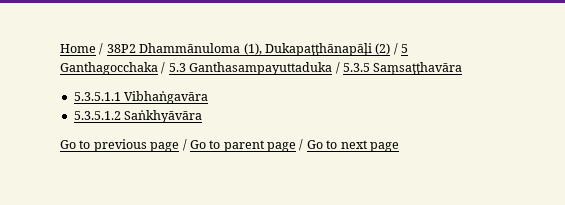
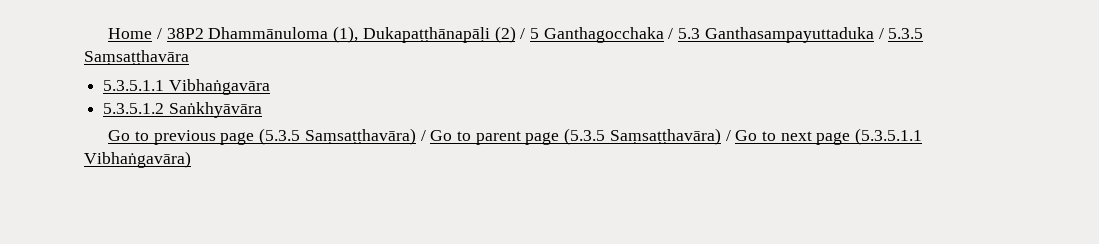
(180, 147) none -> [259,128,416,145] (5.3.5 Saṃsaṭṭhavāra)
(296, 147) none -> [564,128,721,145] (5.3.5 Saṃsaṭṭhavāra)
(399, 147) none -> [855,128,923,145] [84,151,191,168] (5.3.5.1.1 Vibhaṅgavāra)

